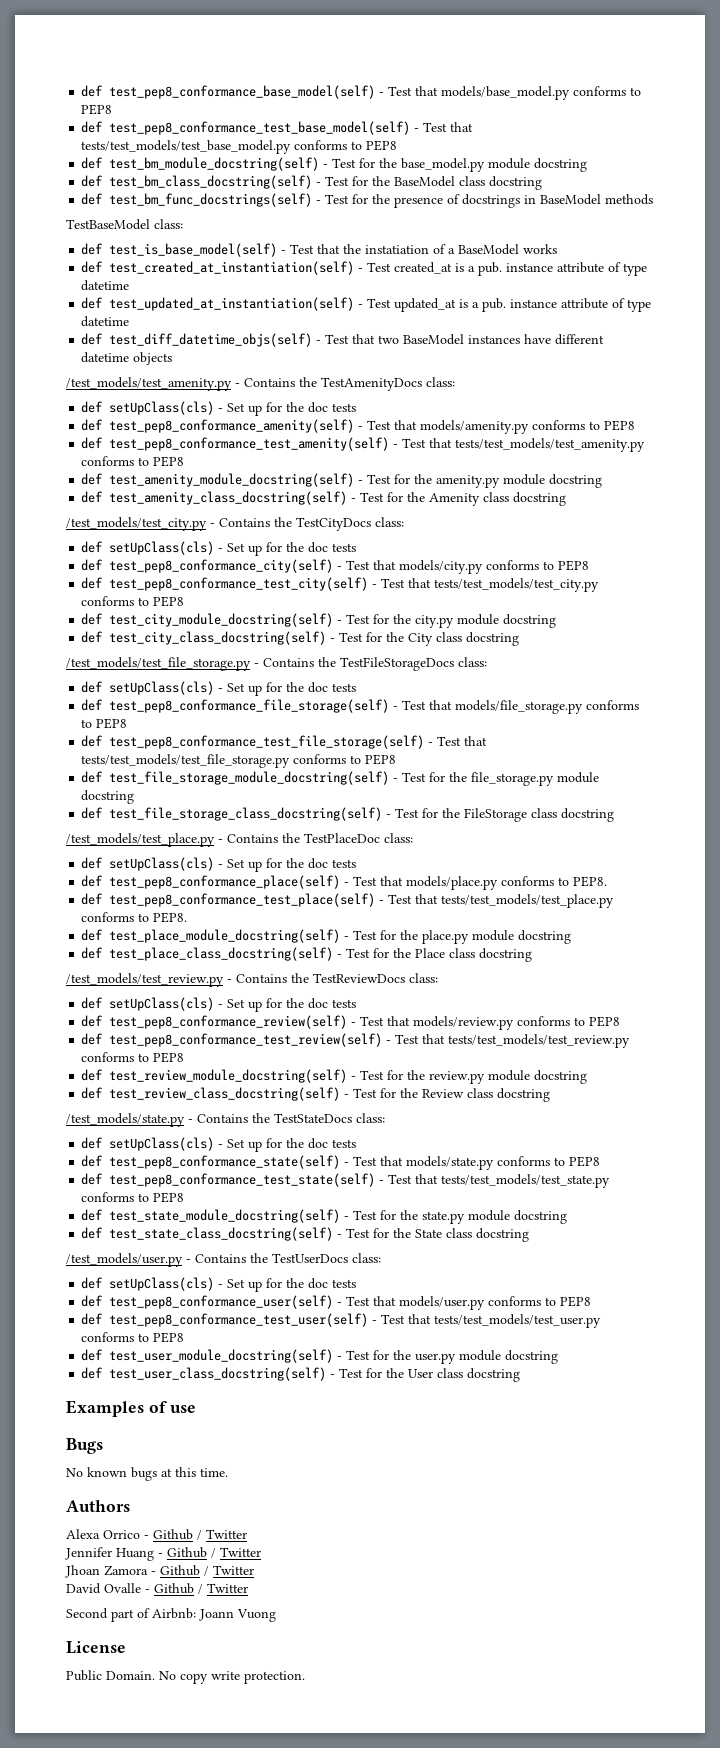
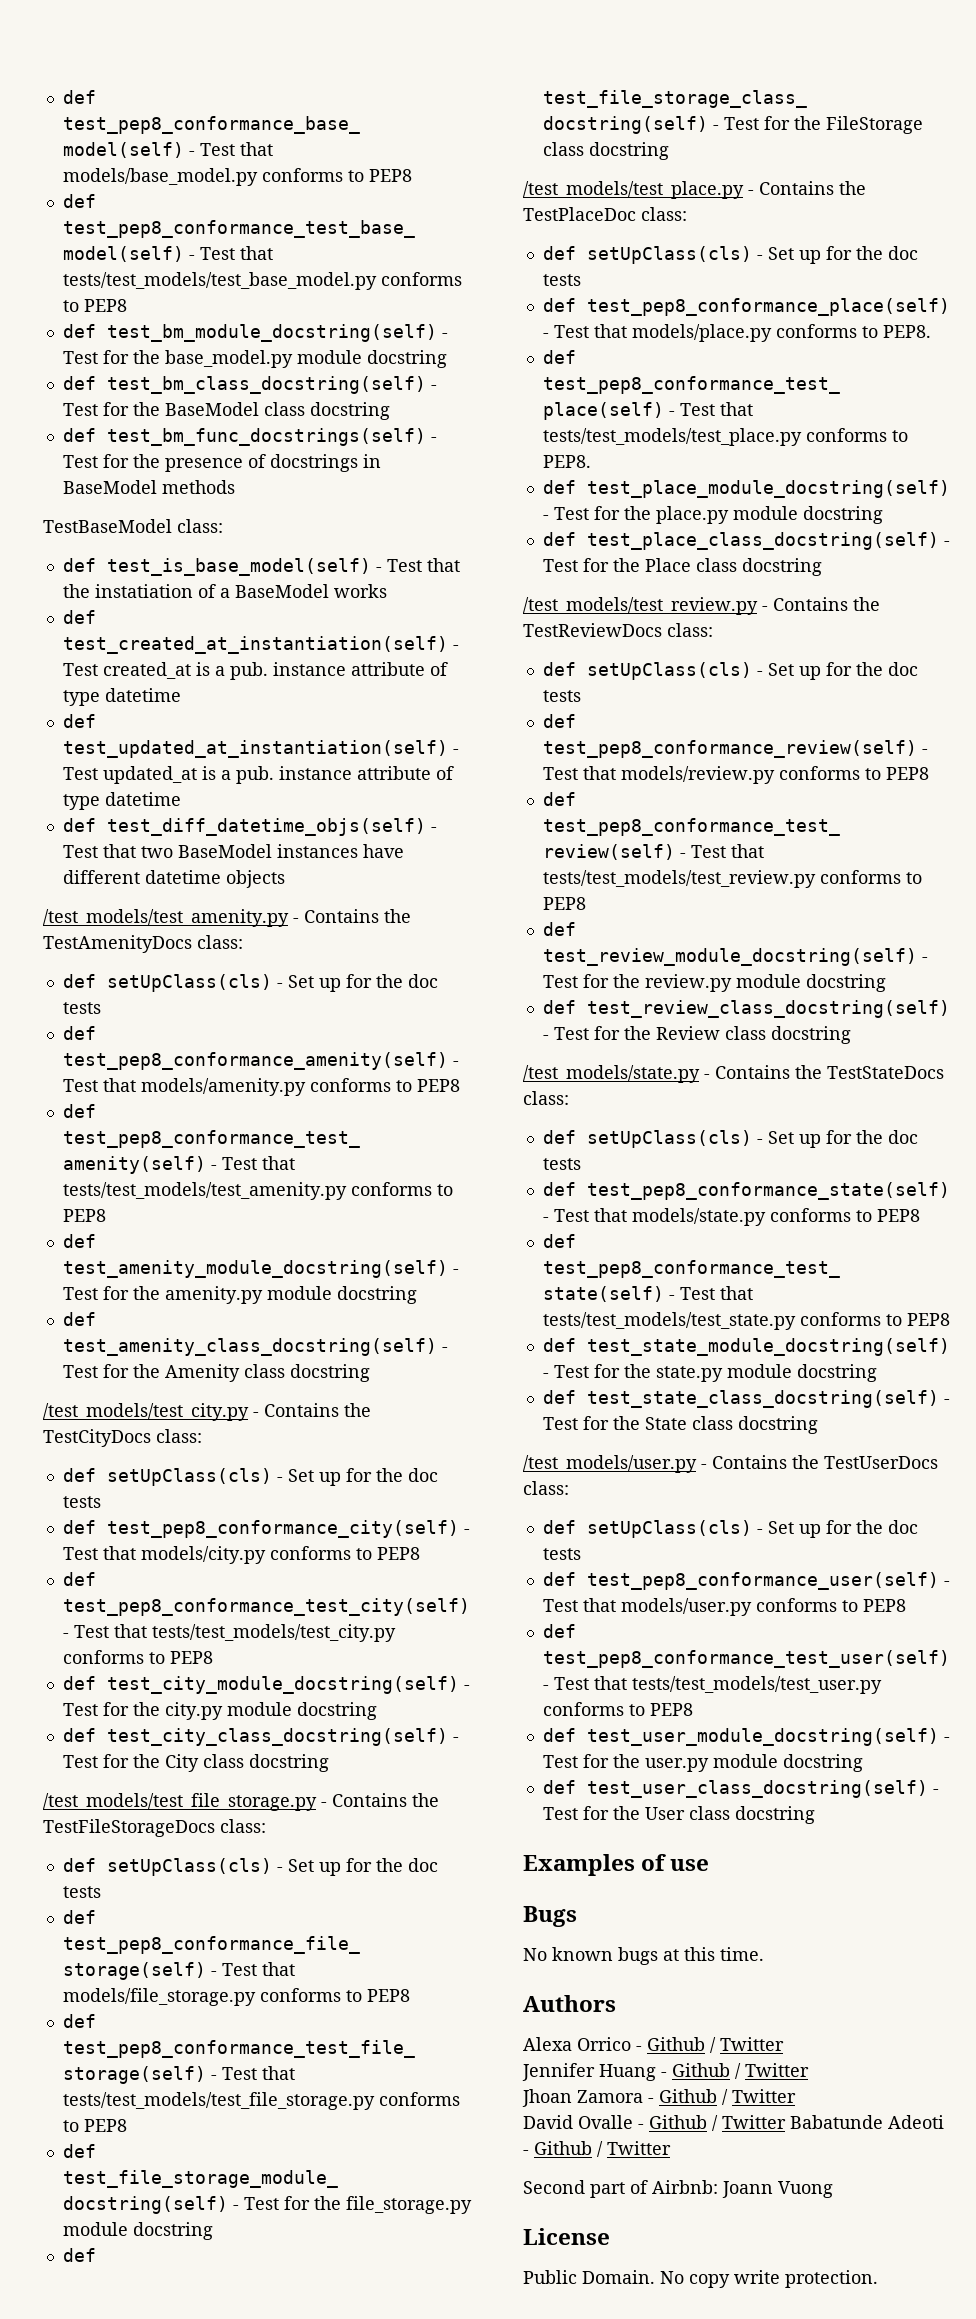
(248, 1588) none -> [790,2115,944,2129] [523,2141,671,2157] Babatunde Adeoti - Github / Twitter

